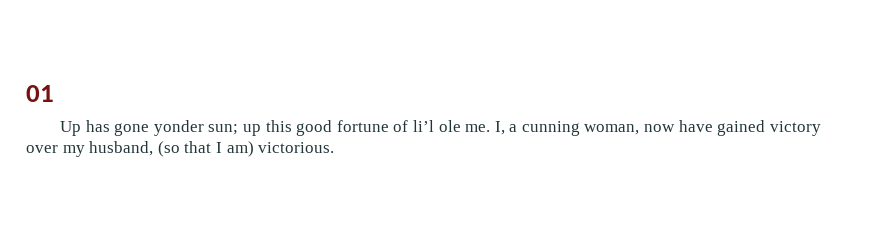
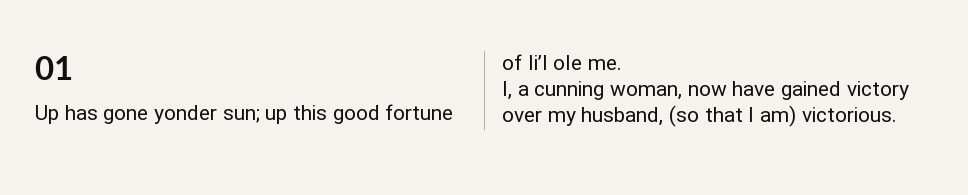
(491, 128) none -> (623, 64) //

